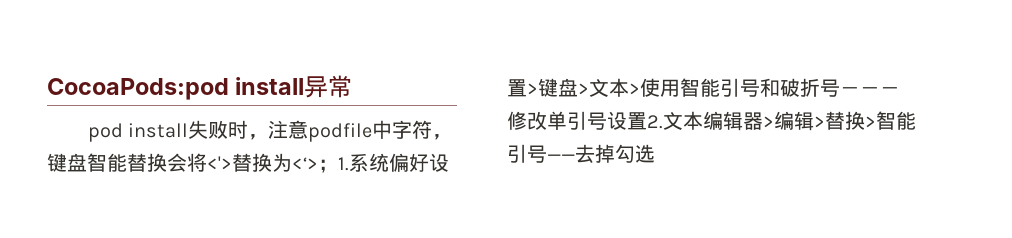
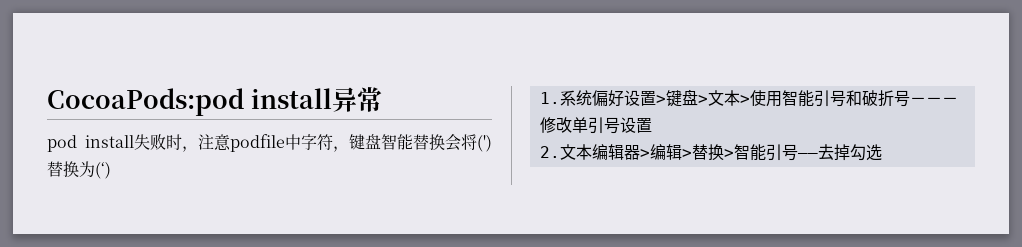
[207,153,338,173] <'>替换为<‘>； -> [477,135,492,152] [47,161,111,179] (')替换为(‘) //
(647, 121) none -> (652, 125) //

